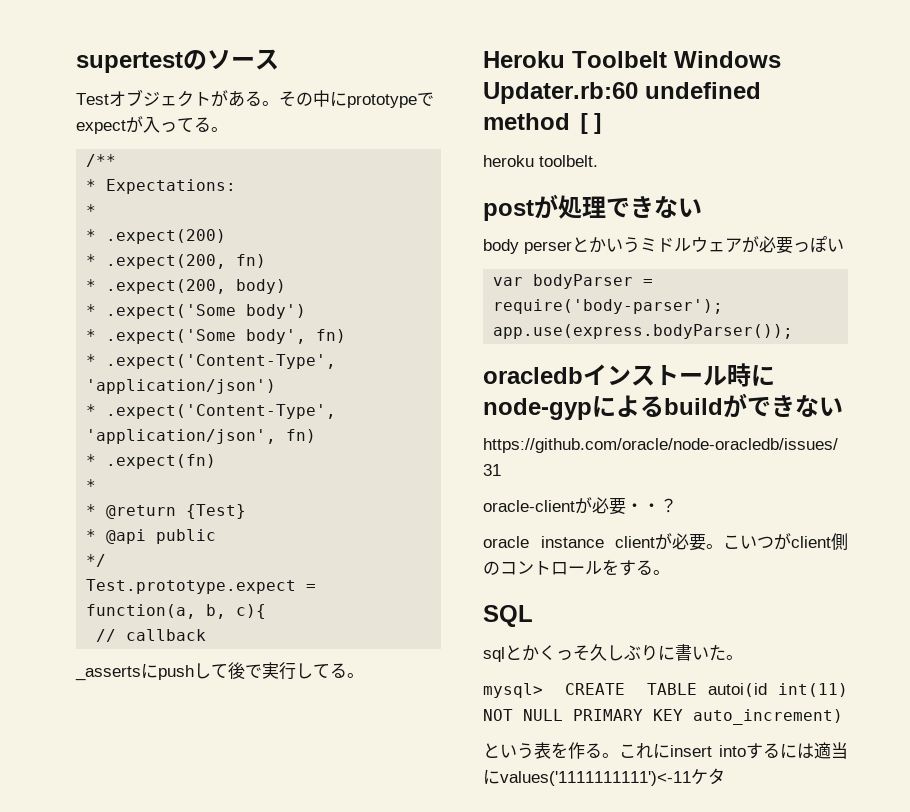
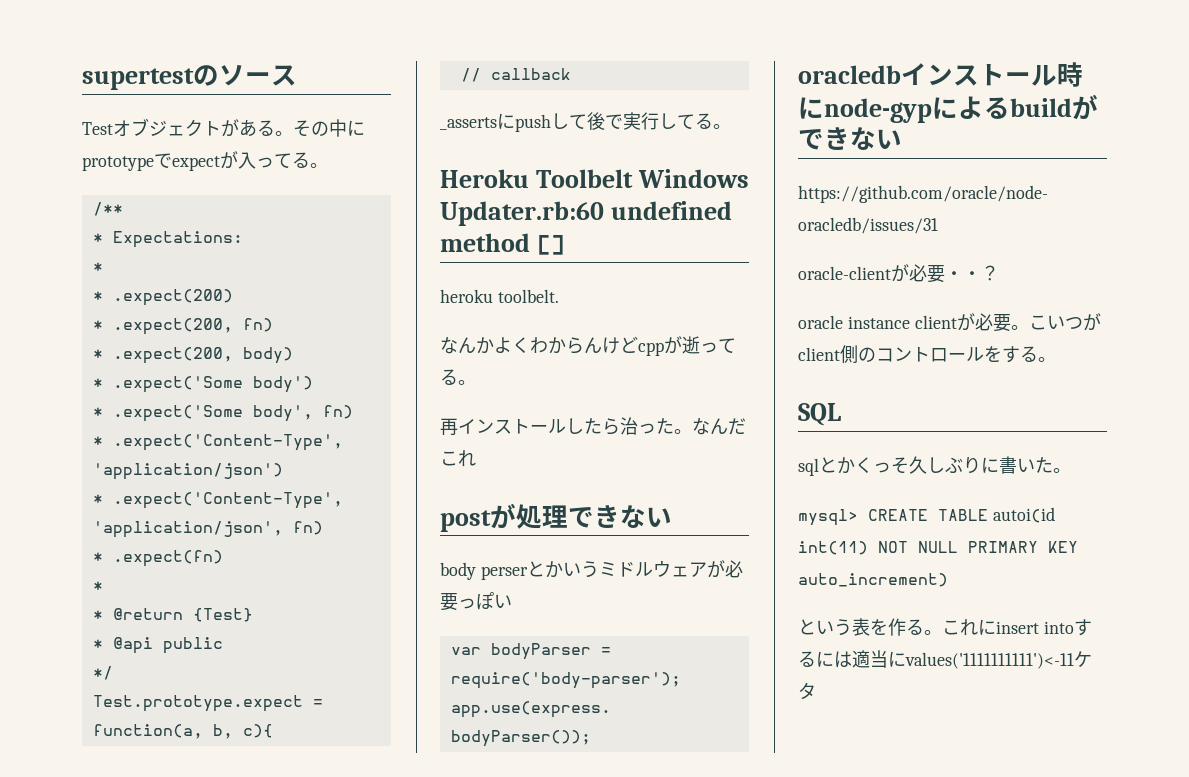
(598, 161) none -> [440,336,736,356] [440,369,476,385] [440,417,746,436] [440,450,476,467] // なんかよくわからんけどcppが逝ってる。 // 再インストールしたら治った。なんだこれ

